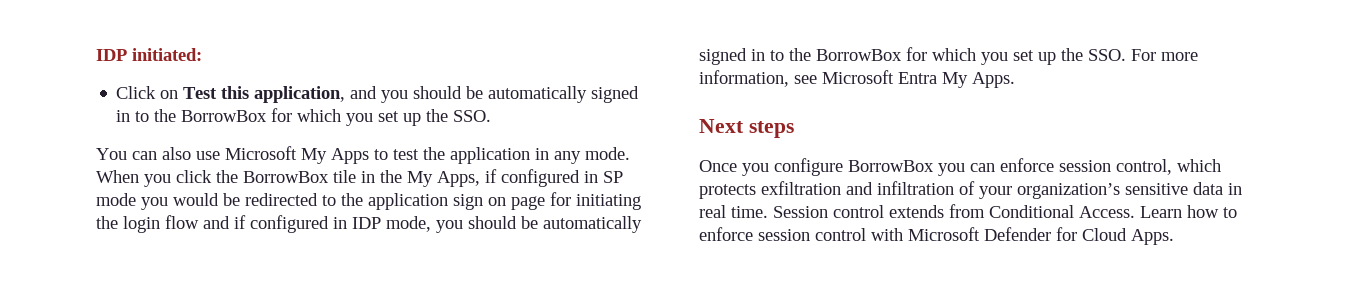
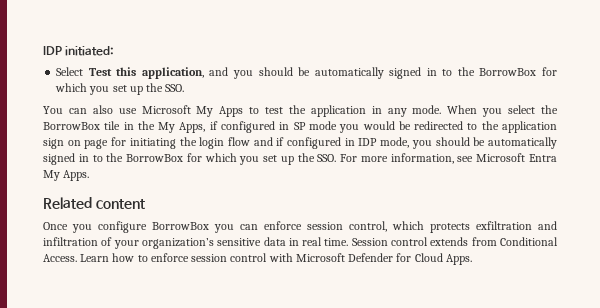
[116,86,179,99] Click on -> [56,67,84,76] Select
[176,170,212,183] click -> [508,105,536,114] select
[699,119,794,138] Next steps -> [43,197,145,209] Related content

